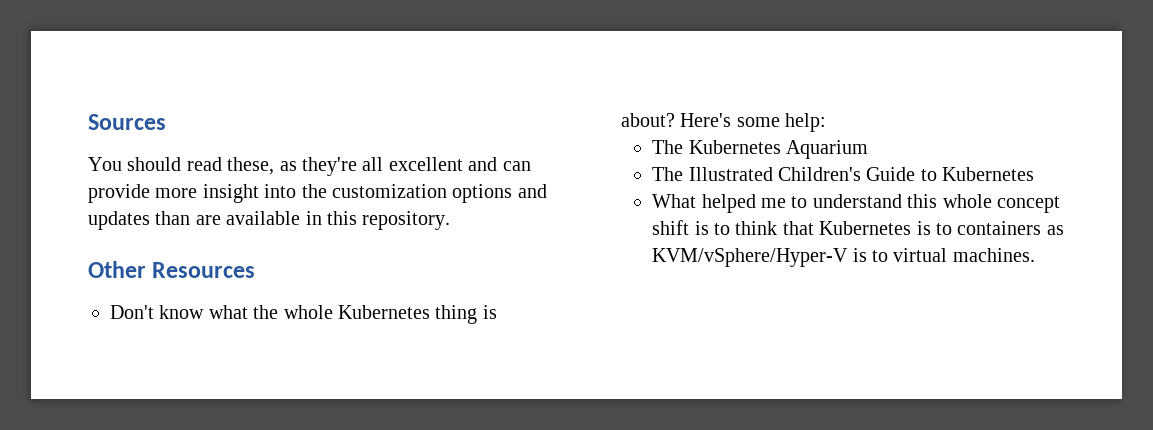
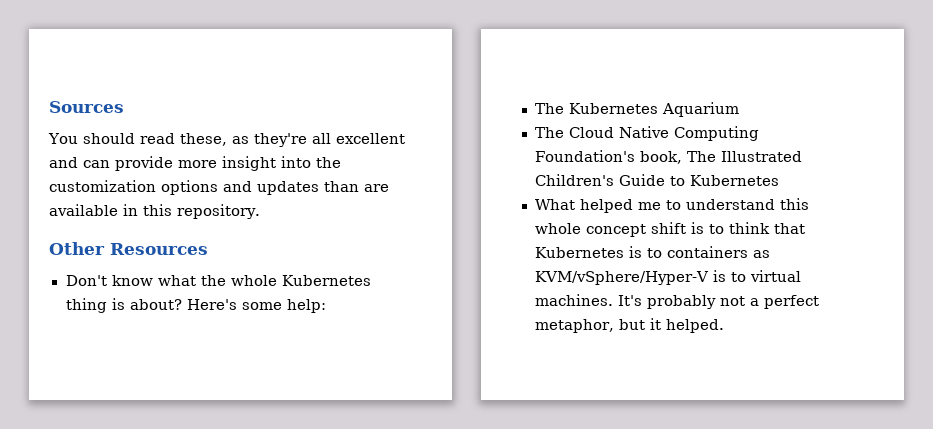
(684, 174) none -> [569,126,760,141] [535,150,717,164] Cloud Native Computing Foundation's book, The
(1035, 255) none -> [618,295,820,309] [535,318,725,333] It's probably not a perfect metaphor, but it helped.

